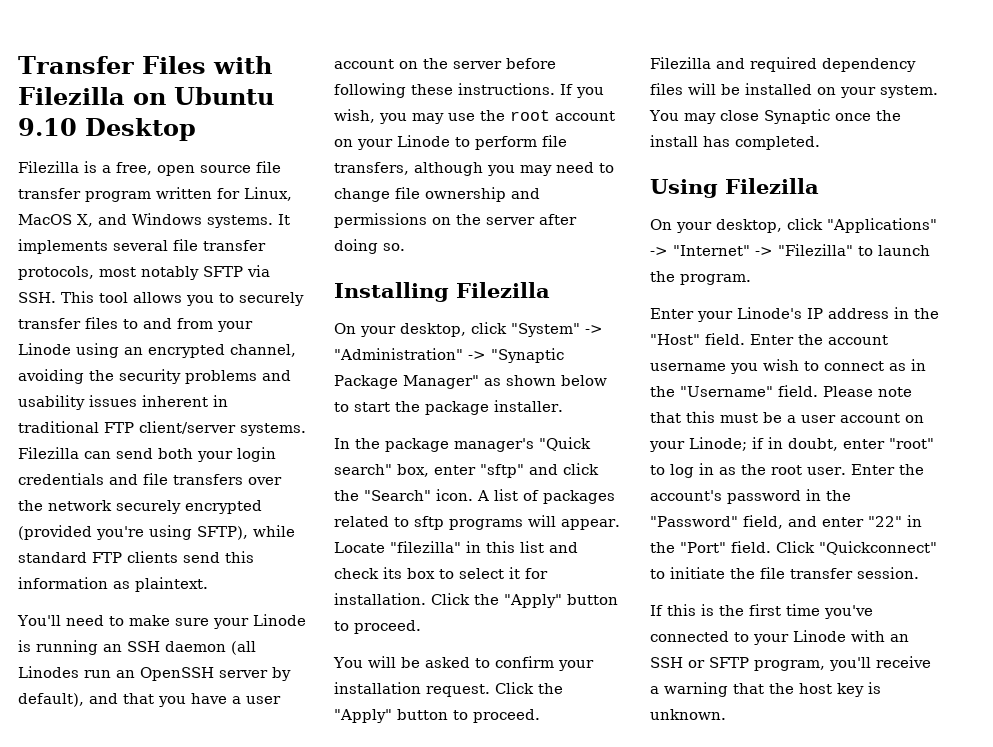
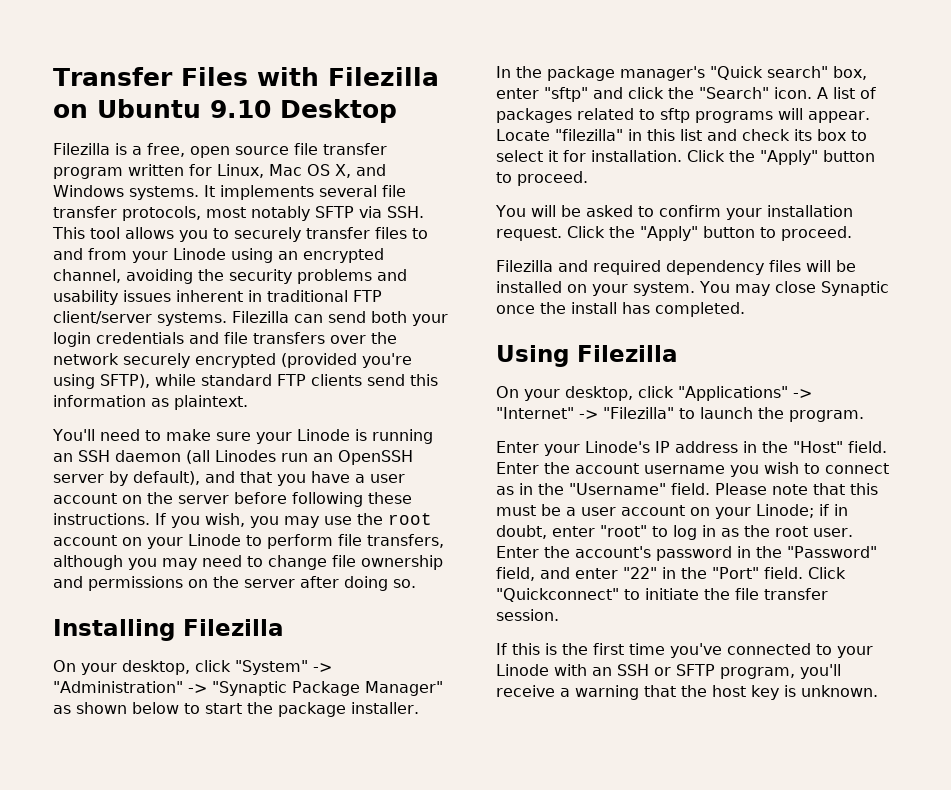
[18,214,72,225] MacOS -> [269,164,330,176] Mac OS

